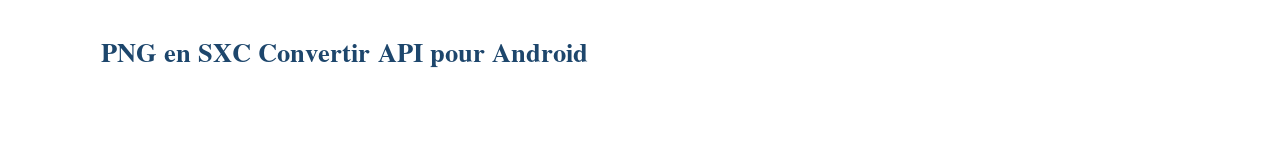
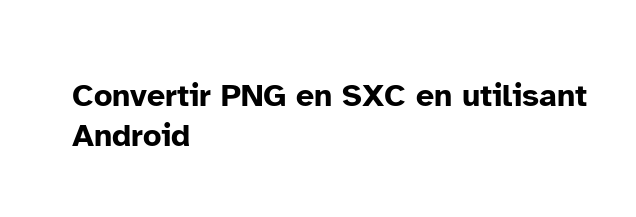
(101, 53) none -> [72,82,211,106] Convertir
[258,44,485,68] Convertir API pour -> [416,82,587,106] en utilisant

